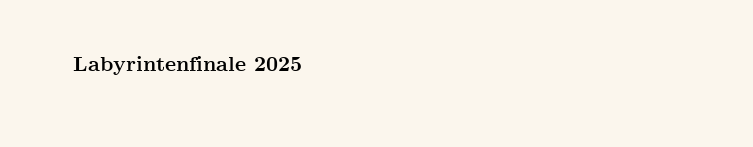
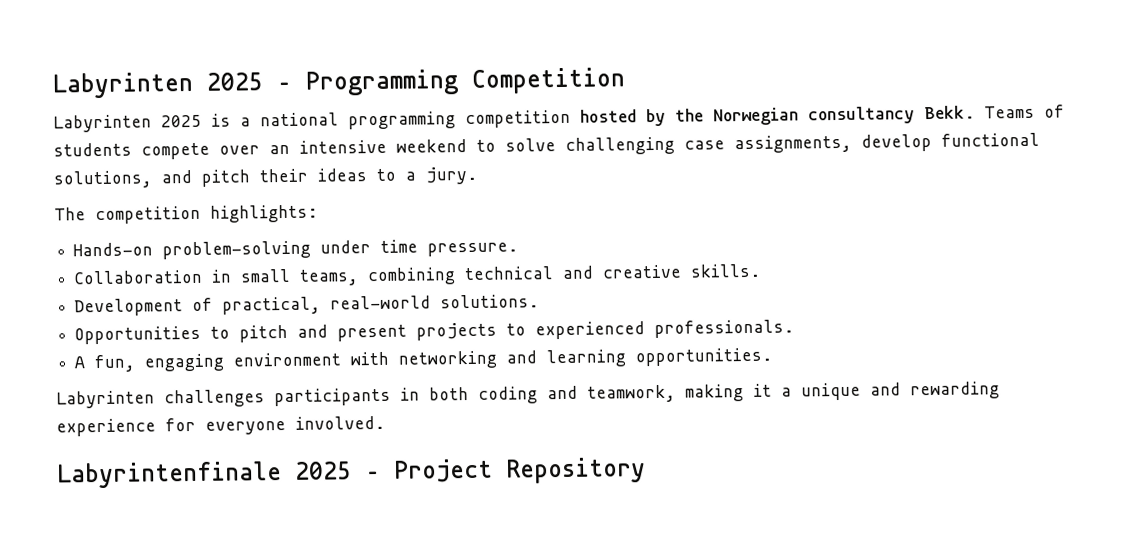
[73,56,302,75] Labyrintenfinale 2025 -> [52,67,625,99] [53,104,1065,133] [53,132,1040,160] [53,166,477,189] [54,204,318,225] [73,239,519,260] [73,263,761,286] [74,294,540,317] [74,319,795,345] [74,347,773,373] [56,381,1000,409] [56,415,385,437] [56,457,646,489] Labyrinten 2025 – Programming Competition // Labyrinten 2025 is a national programming competition hosted by the Norwegian consultancy Bekk. Teams of students compete over an intensive weekend to solve challenging case assignments, develop functional solutions, and pitch their ideas to a jury. // The competition highlights: // Hands-on problem-solving under time pressure. // Collaboration in small teams, combining technical and creative skills. // Development of practical, real-world solutions. // Opportunities to pitch and present projects to experienced professionals. // A fun, engaging environment with networking and learning opportunities. // Labyrinten challenges participants in both coding and teamwork, making it a unique and rewarding experience for everyone involved. // Labyrintenfinale 2025 – Project Repository

